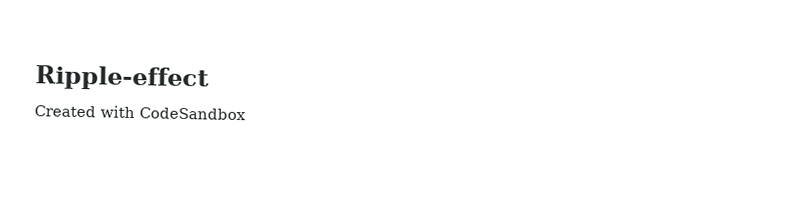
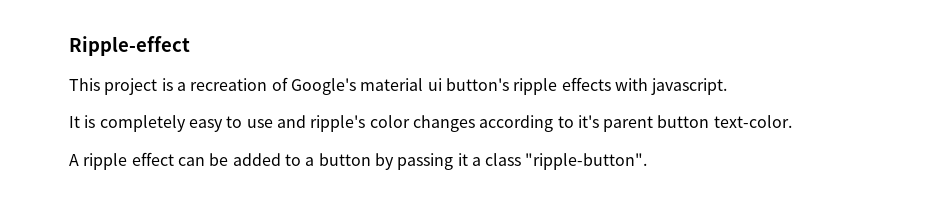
[34,105,246,121] Created with CodeSandbox -> [69,77,728,95] [69,115,792,132] [69,152,648,170] This project is a recreation of Google's material ui button's ripple effects with javascript. // It is completely easy to use and ripple's color changes according to it's parent button text-color. // A ripple effect can be added to a button by passing it a class "ripple-button".

